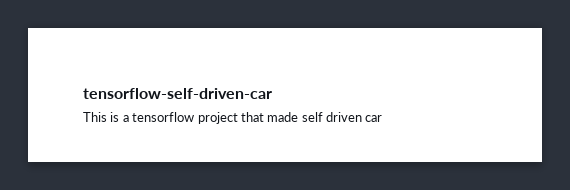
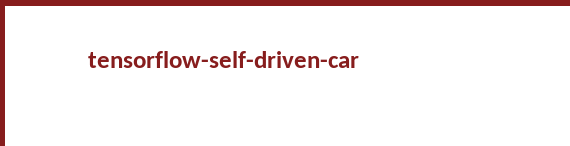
[83,112,383,124] // This is a tensorflow project that made self driven car -> (359, 59) none

